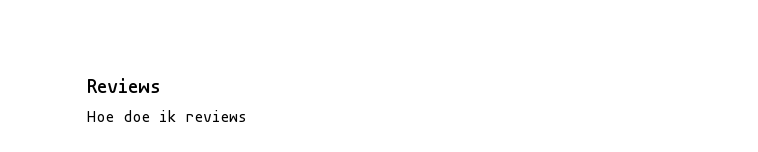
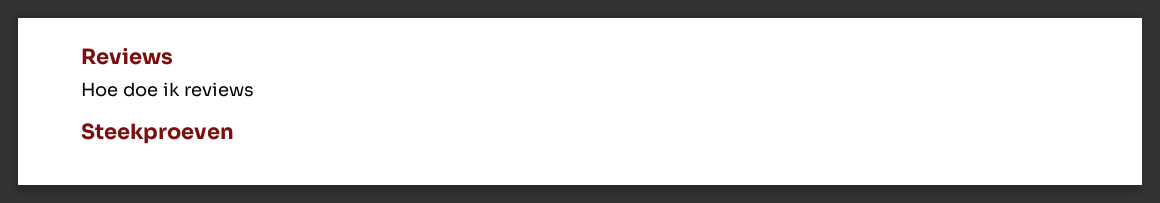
(247, 116) none -> [81,123,234,144] // Steekproeven

